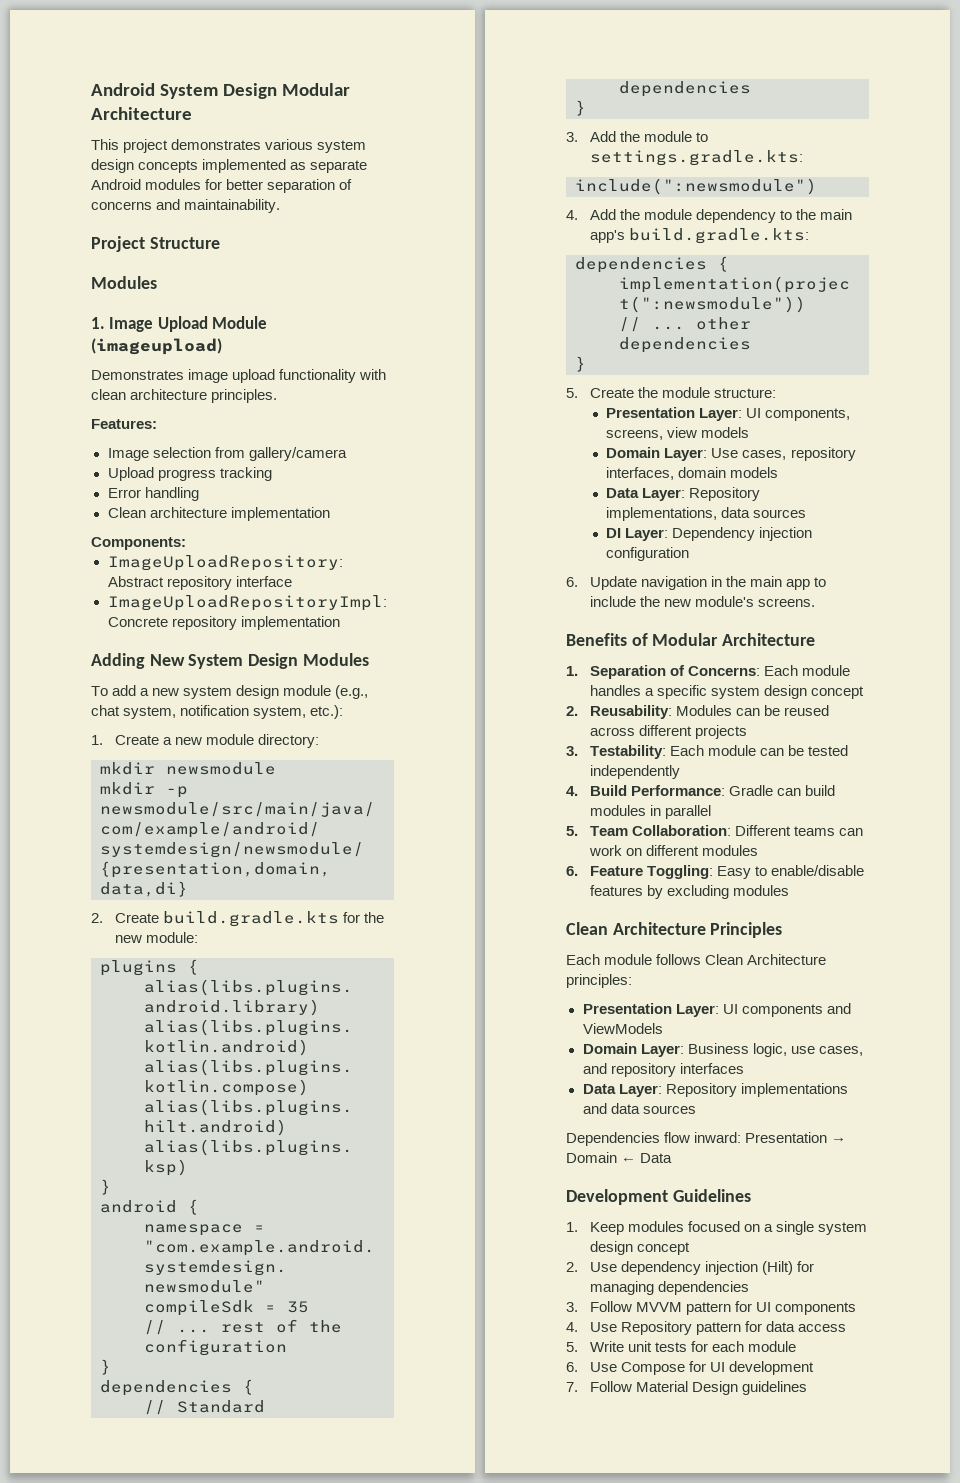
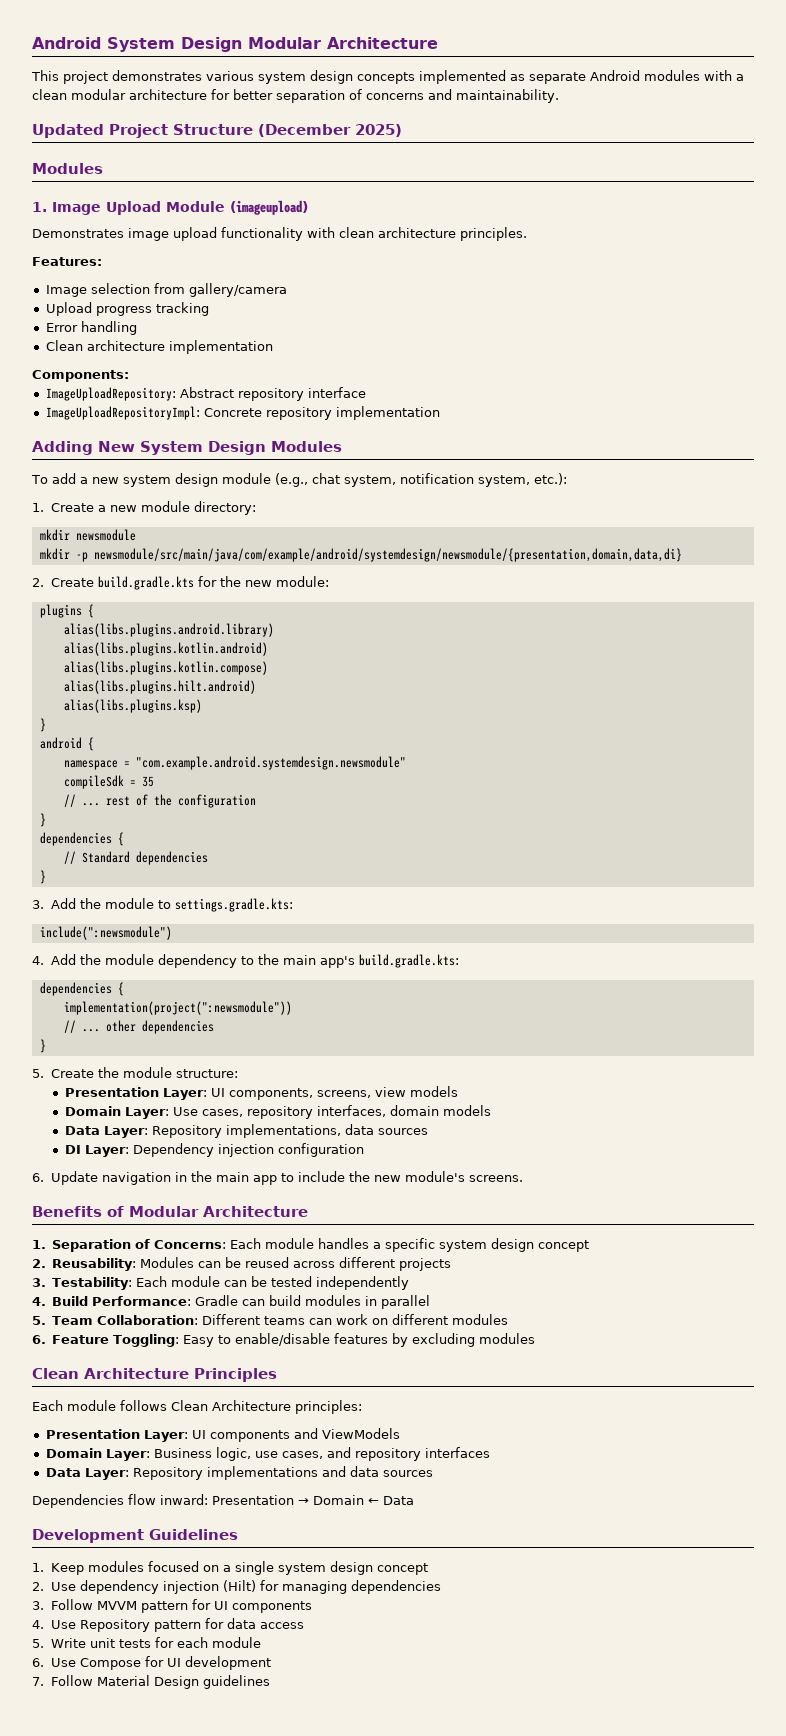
(202, 184) none -> [704,70,744,81] [32,89,207,100] with a clean modular architecture
(281, 206) none -> [32,124,104,138] Updated
(220, 243) none -> [258,124,402,137] (December 2025)

